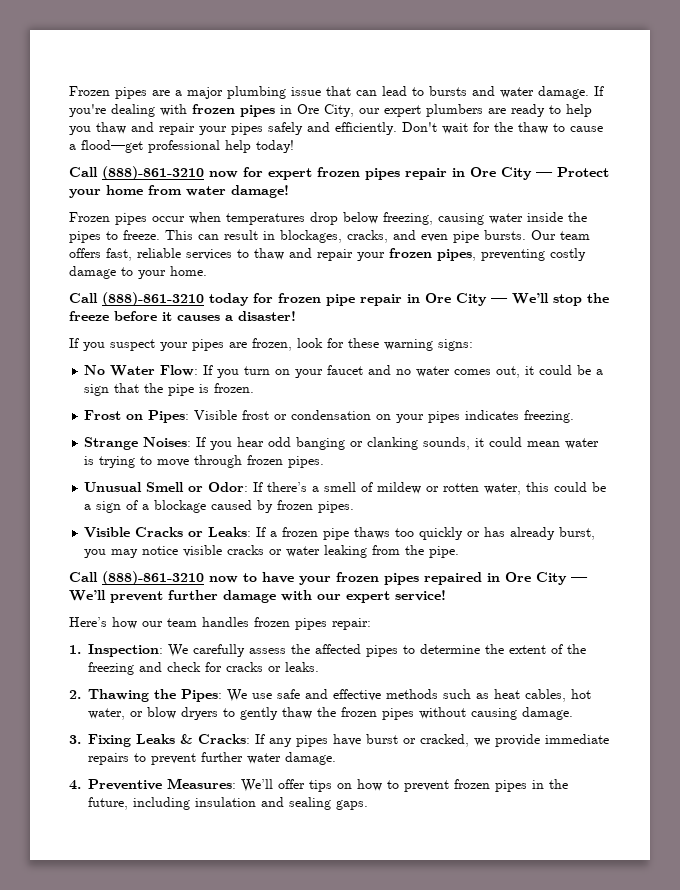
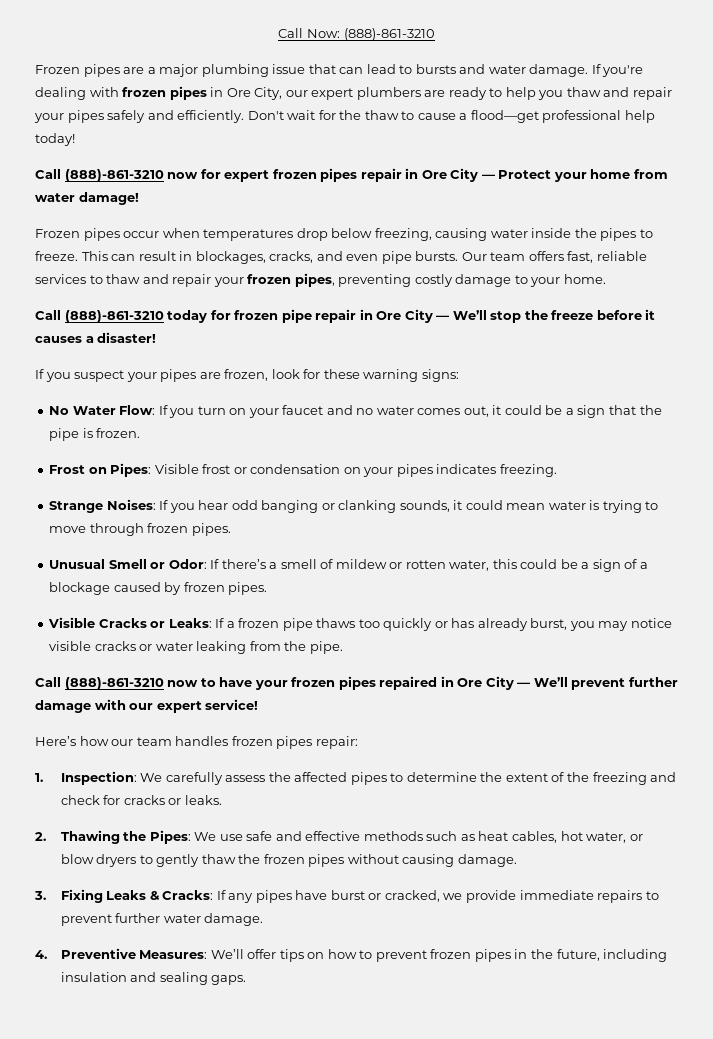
(69, 91) none -> [278,28,435,41] Call Now: (888)-861-3210 //

